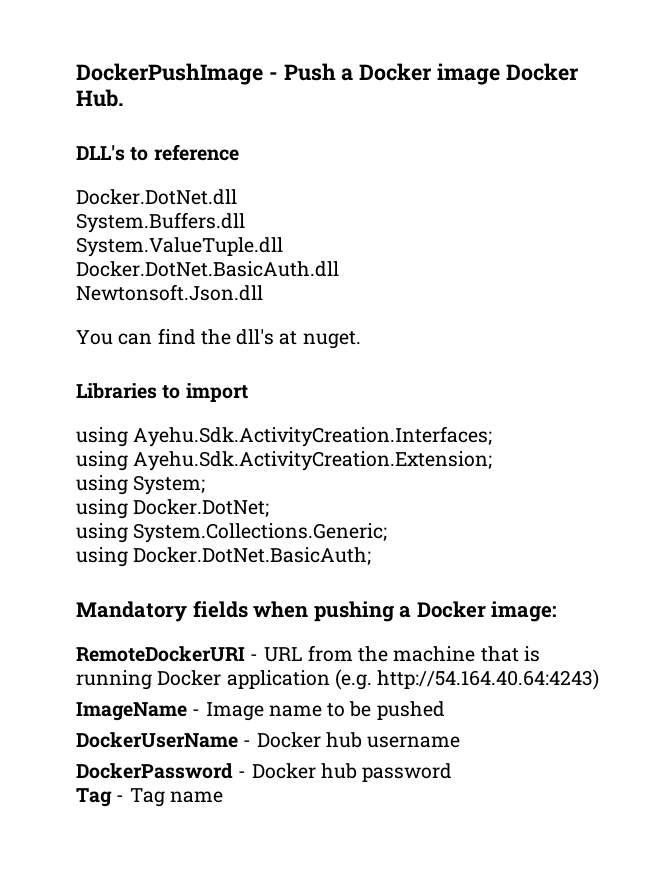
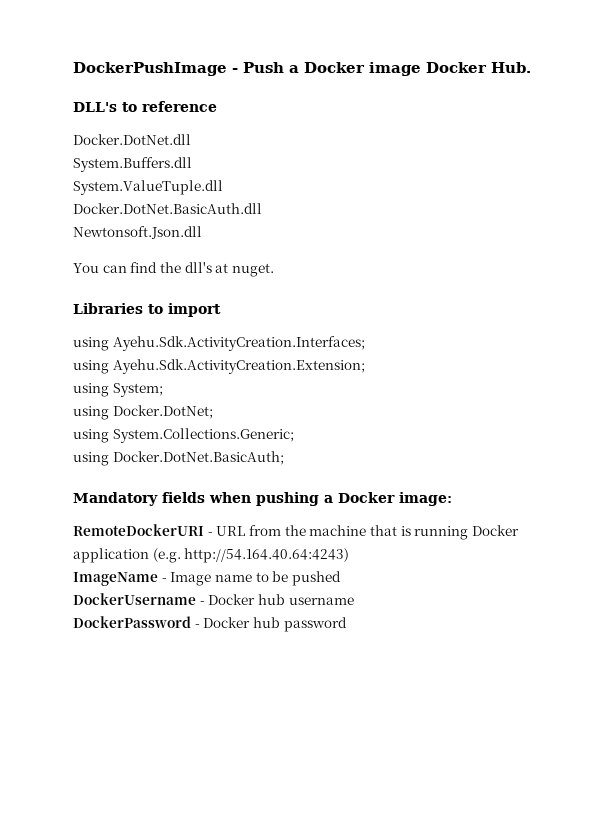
[76,732,238,748] DockerUserName -> [73,593,196,605] DockerUsername
[76,788,223,807] // Tag - Tag name -> (347, 624) none

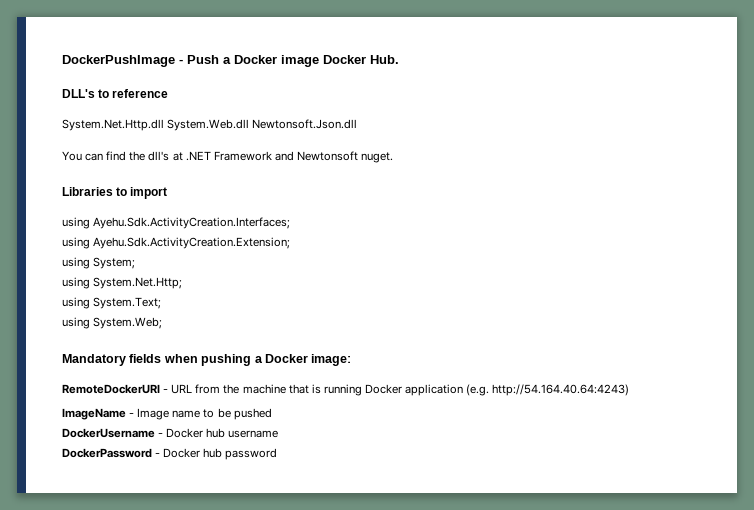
[73,134,191,145] [73,157,192,172] [73,180,223,195] [73,203,262,214] Docker.DotNet.dll // System.Buffers.dll // System.ValueTuple.dll // Docker.DotNet.BasicAuth.dll // -> [62,119,250,131] System.Net.Http.dll System.Web.dll
(229, 268) none -> [185,151,358,161] .NET Framework and Newtonsoft
[112,405,213,419] [73,428,294,443] [73,451,284,466] Docker.DotNet; // using System.Collections.Generic; // using Docker.DotNet.BasicAuth; -> [93,277,183,289] [62,297,162,309] [62,317,163,329] System.Net.Http; // using System.Text; // using System.Web;

